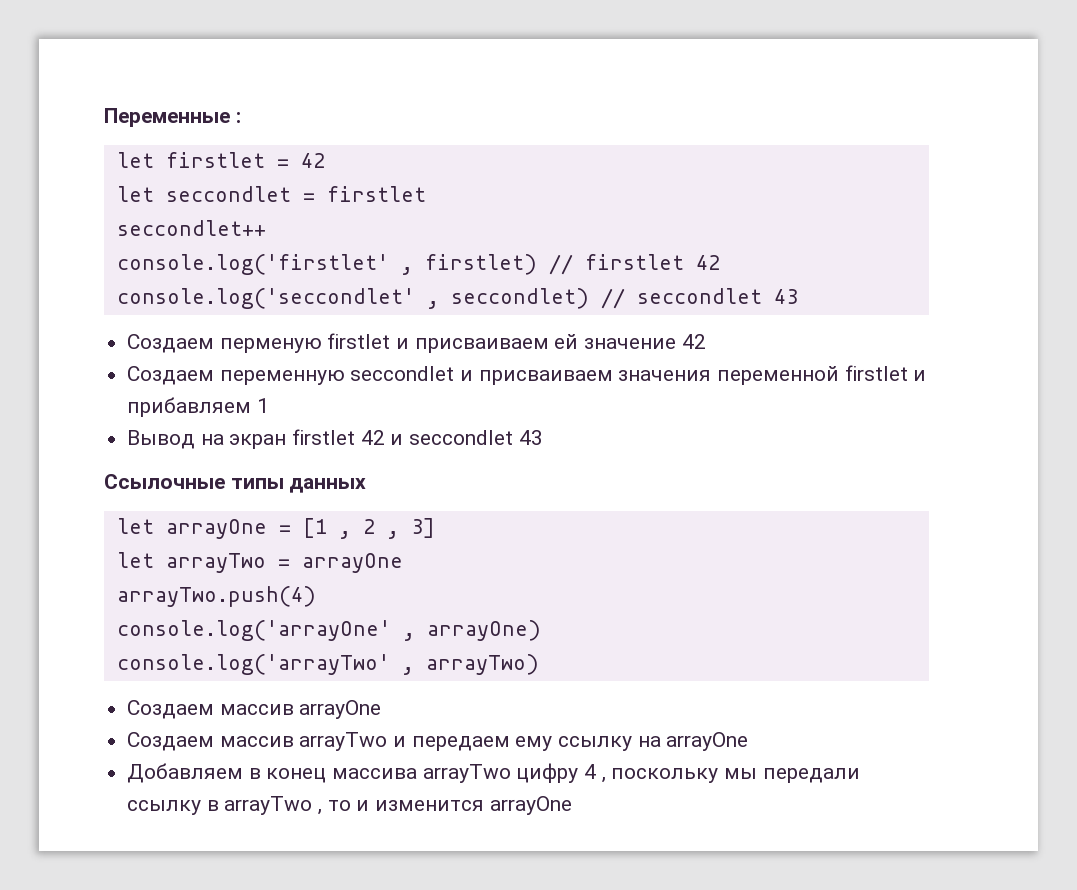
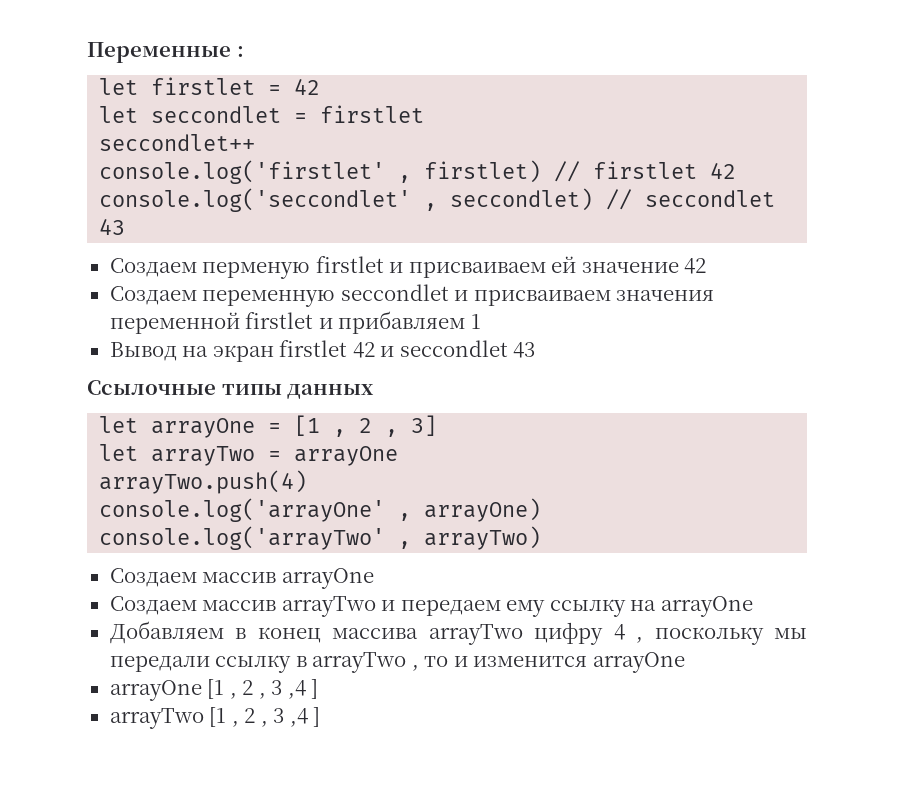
(572, 805) none -> [109,679,319,701] [109,707,321,729] // arrayOne [1 , 2 , 3 ,4 ] // arrayTwo [1 , 2 , 3 ,4 ]

